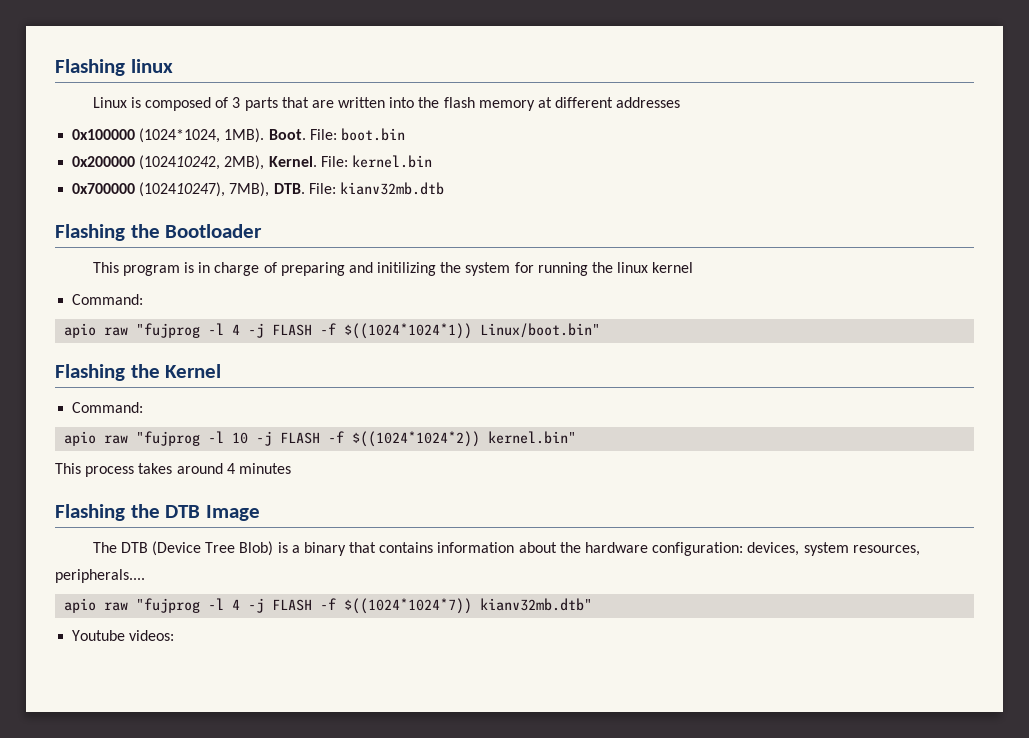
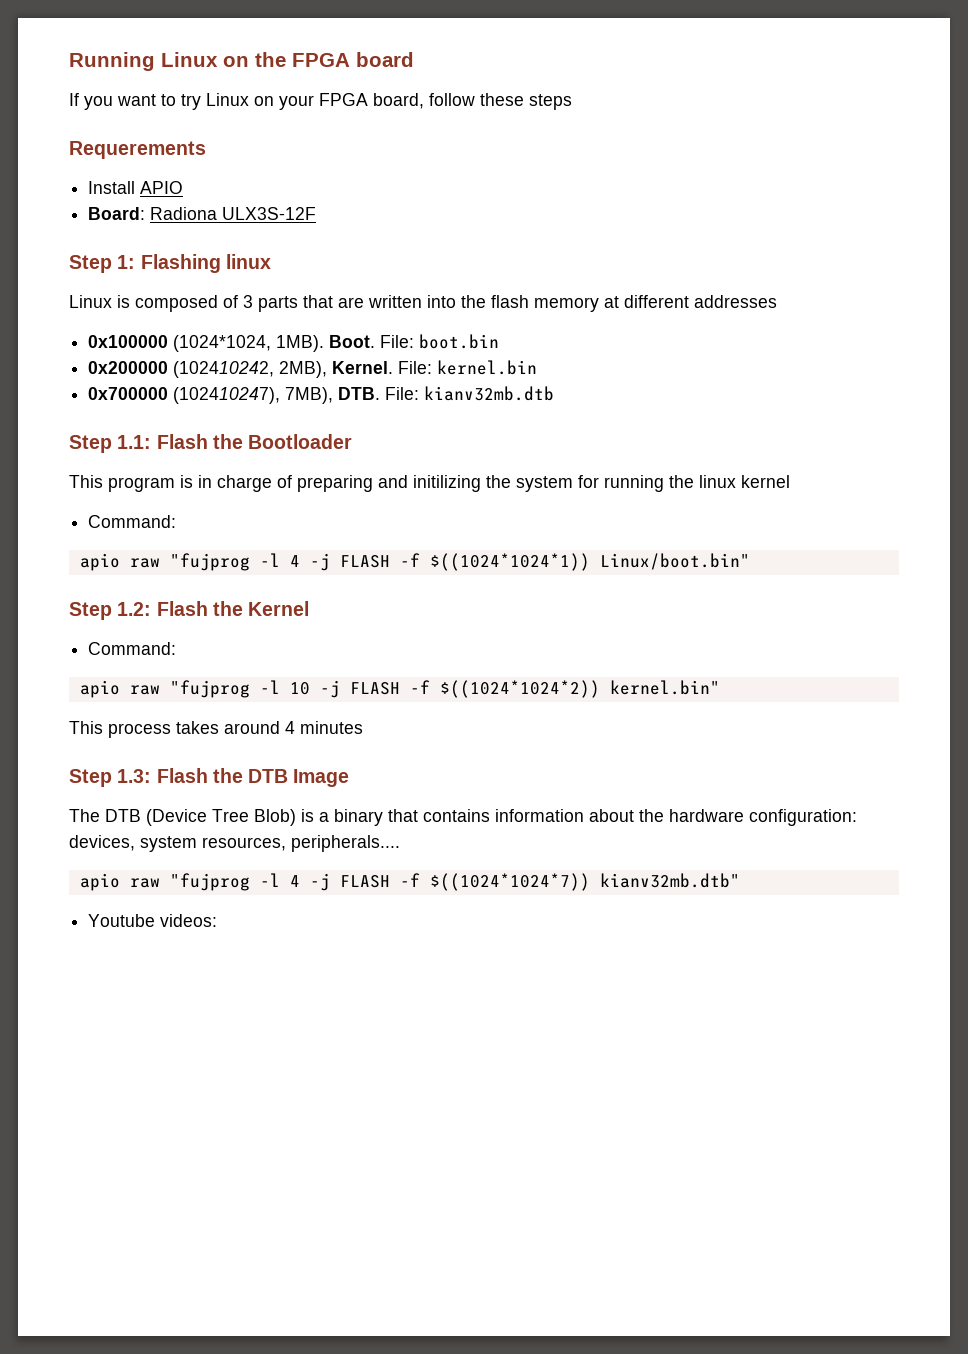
(55, 67) none -> [69,52,414,71] [69,93,572,110] [69,141,206,159] [88,181,184,194] [88,207,317,220] [69,255,136,273] Running Linux on the FPGA board // If you want to try Linux on your FPGA board, follow these steps // Requerements // Install APIO // Board: Radiona ULX3S-12F // Step 1:
[55,224,125,241] Flashing -> [69,434,208,453] Step 1.1: Flash
[55,364,125,381] Flashing -> [69,601,208,620] Step 1.2: Flash
[55,504,125,521] Flashing -> [69,768,208,787] Step 1.3: Flash

